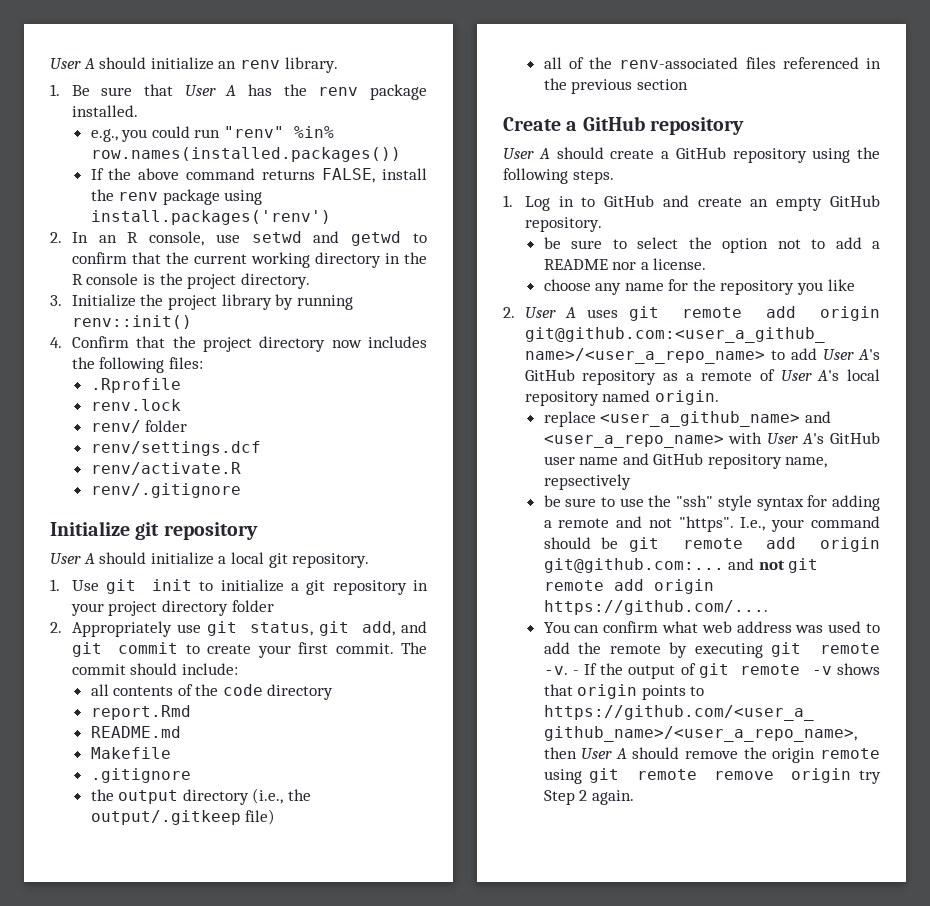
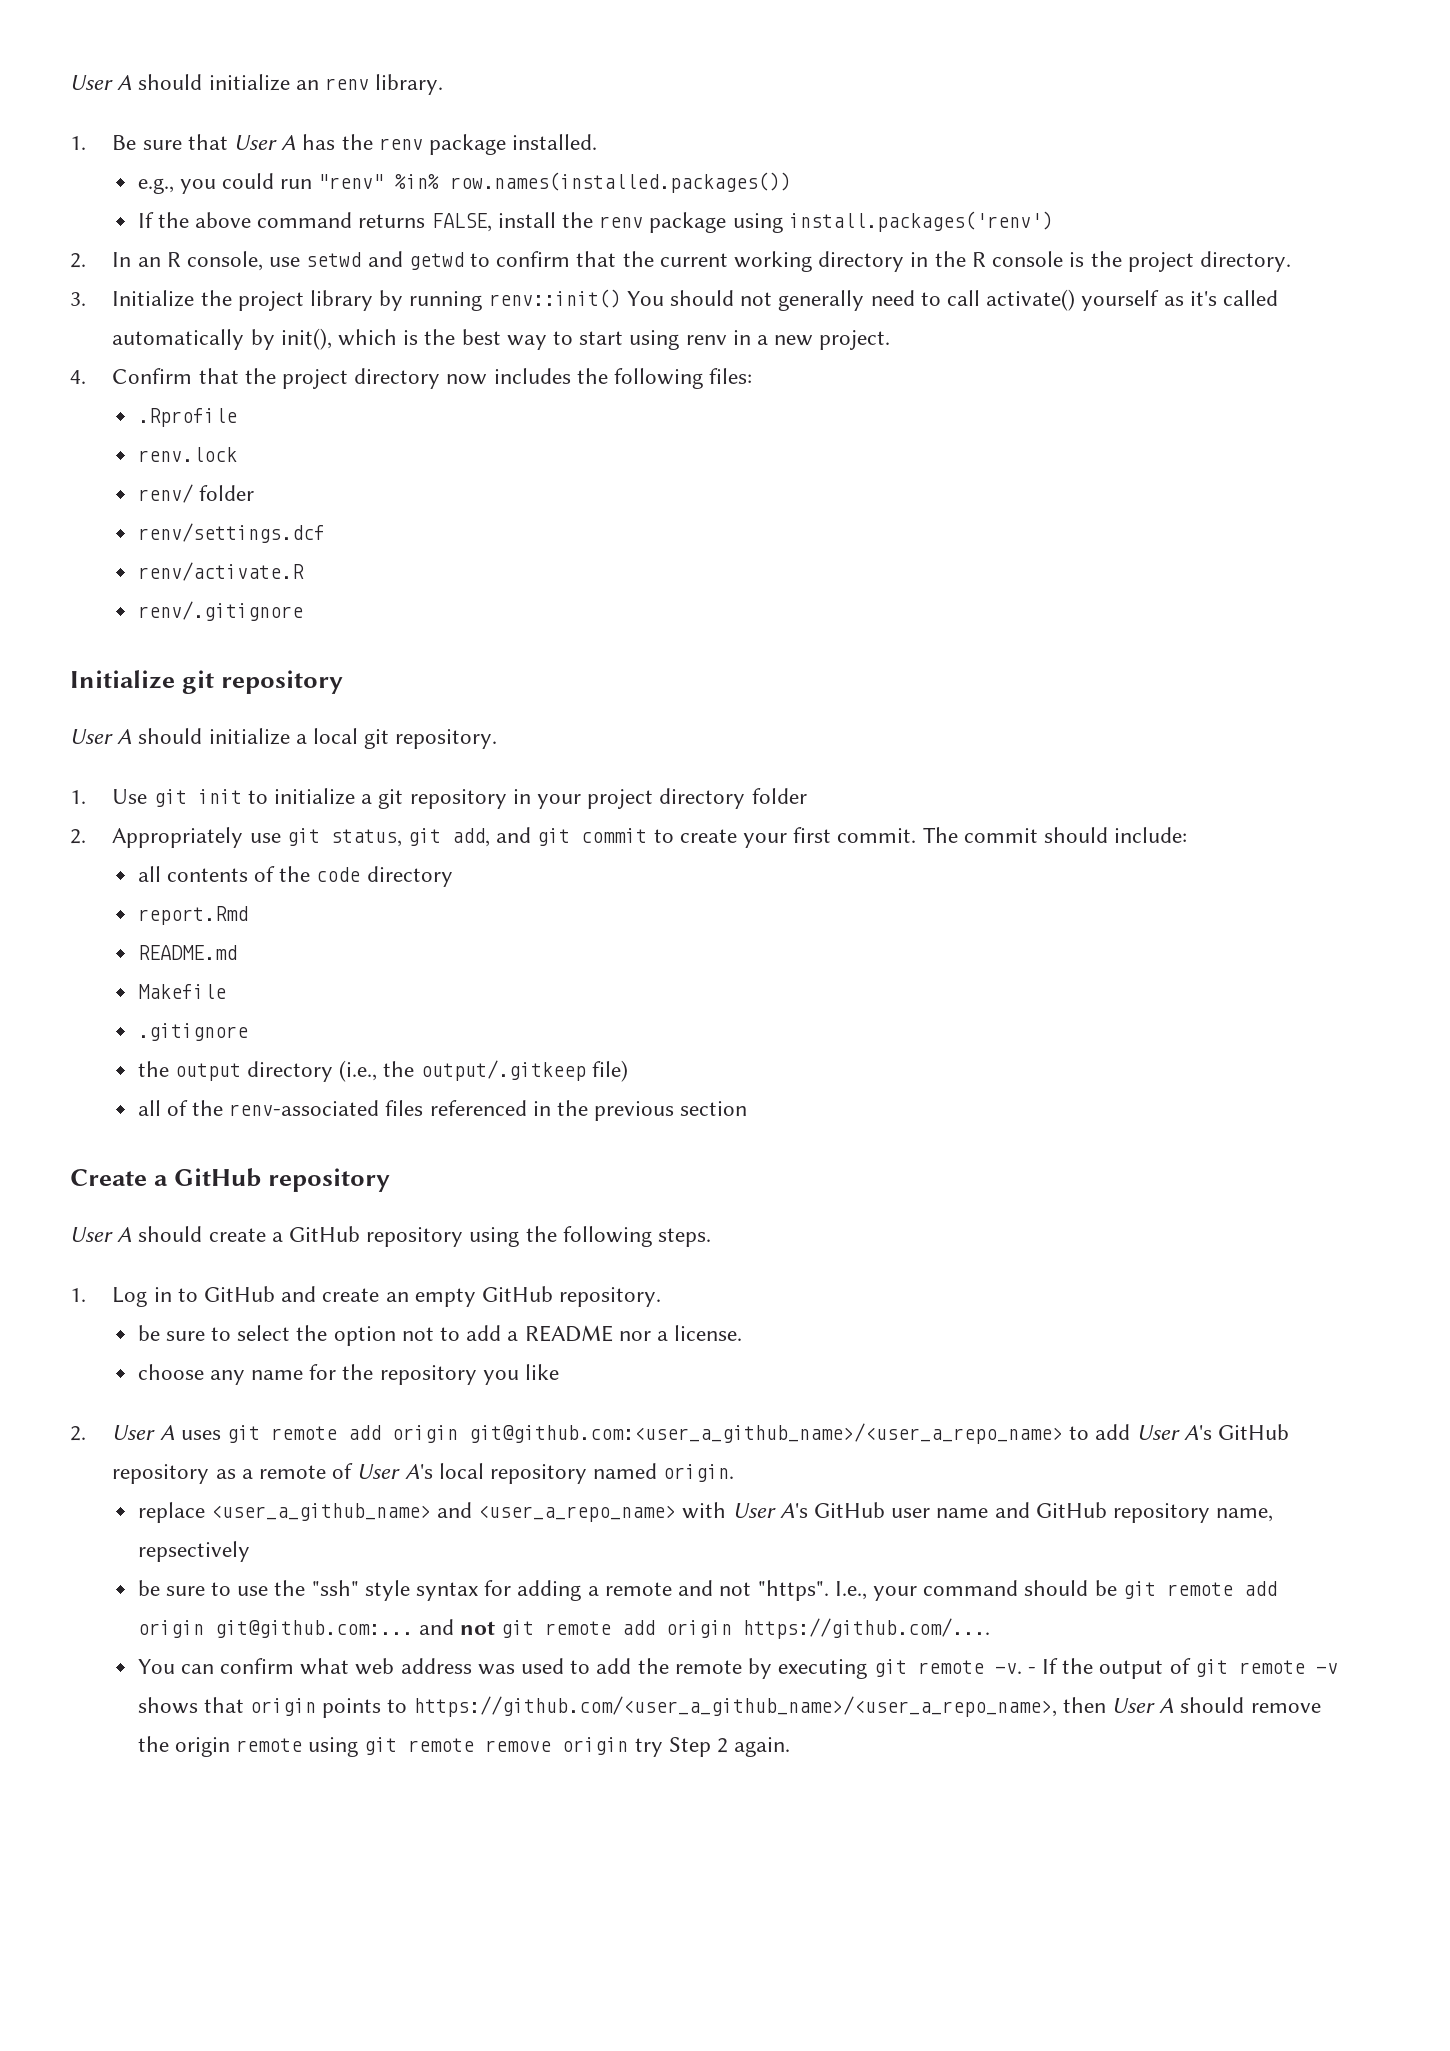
(192, 322) none -> [626,289,1279,311] [112,328,891,350] You should not generally need to call activate() yourself as it's called automatically by init(), which is the best way to start using renv in a new project.

